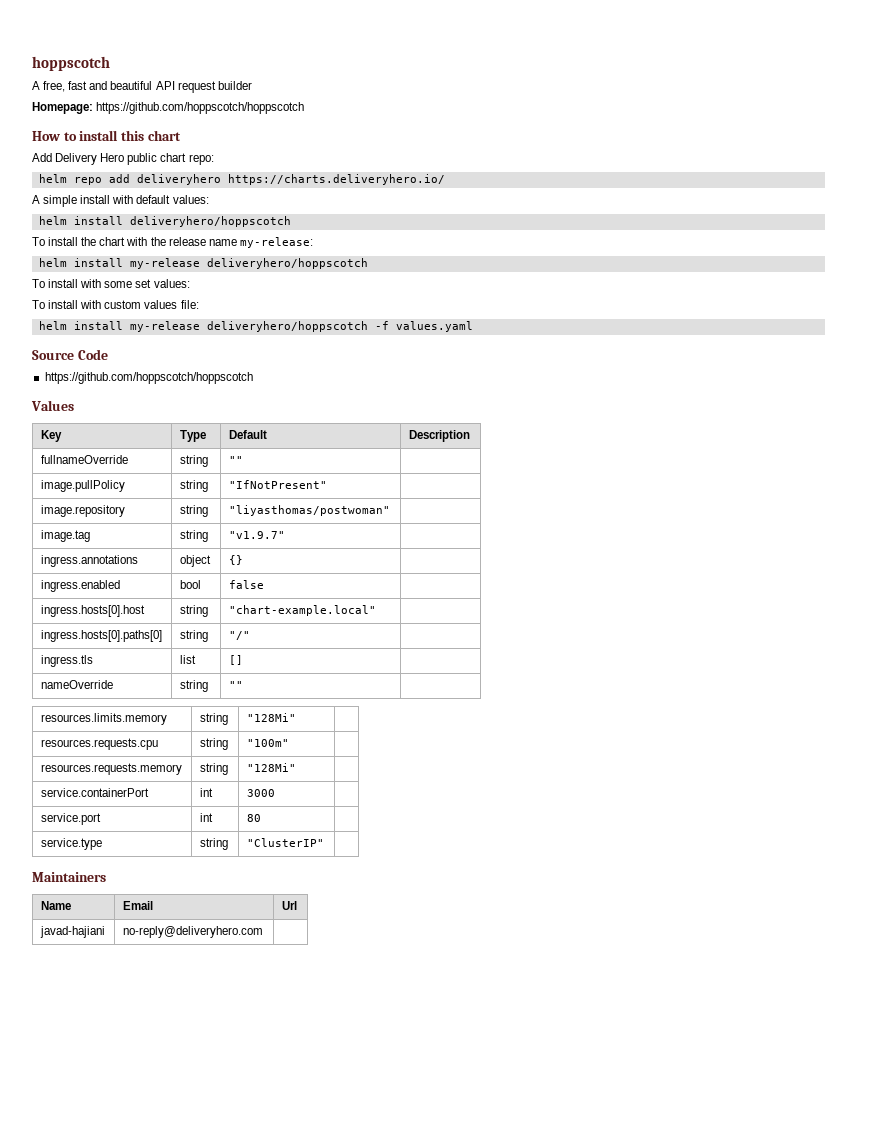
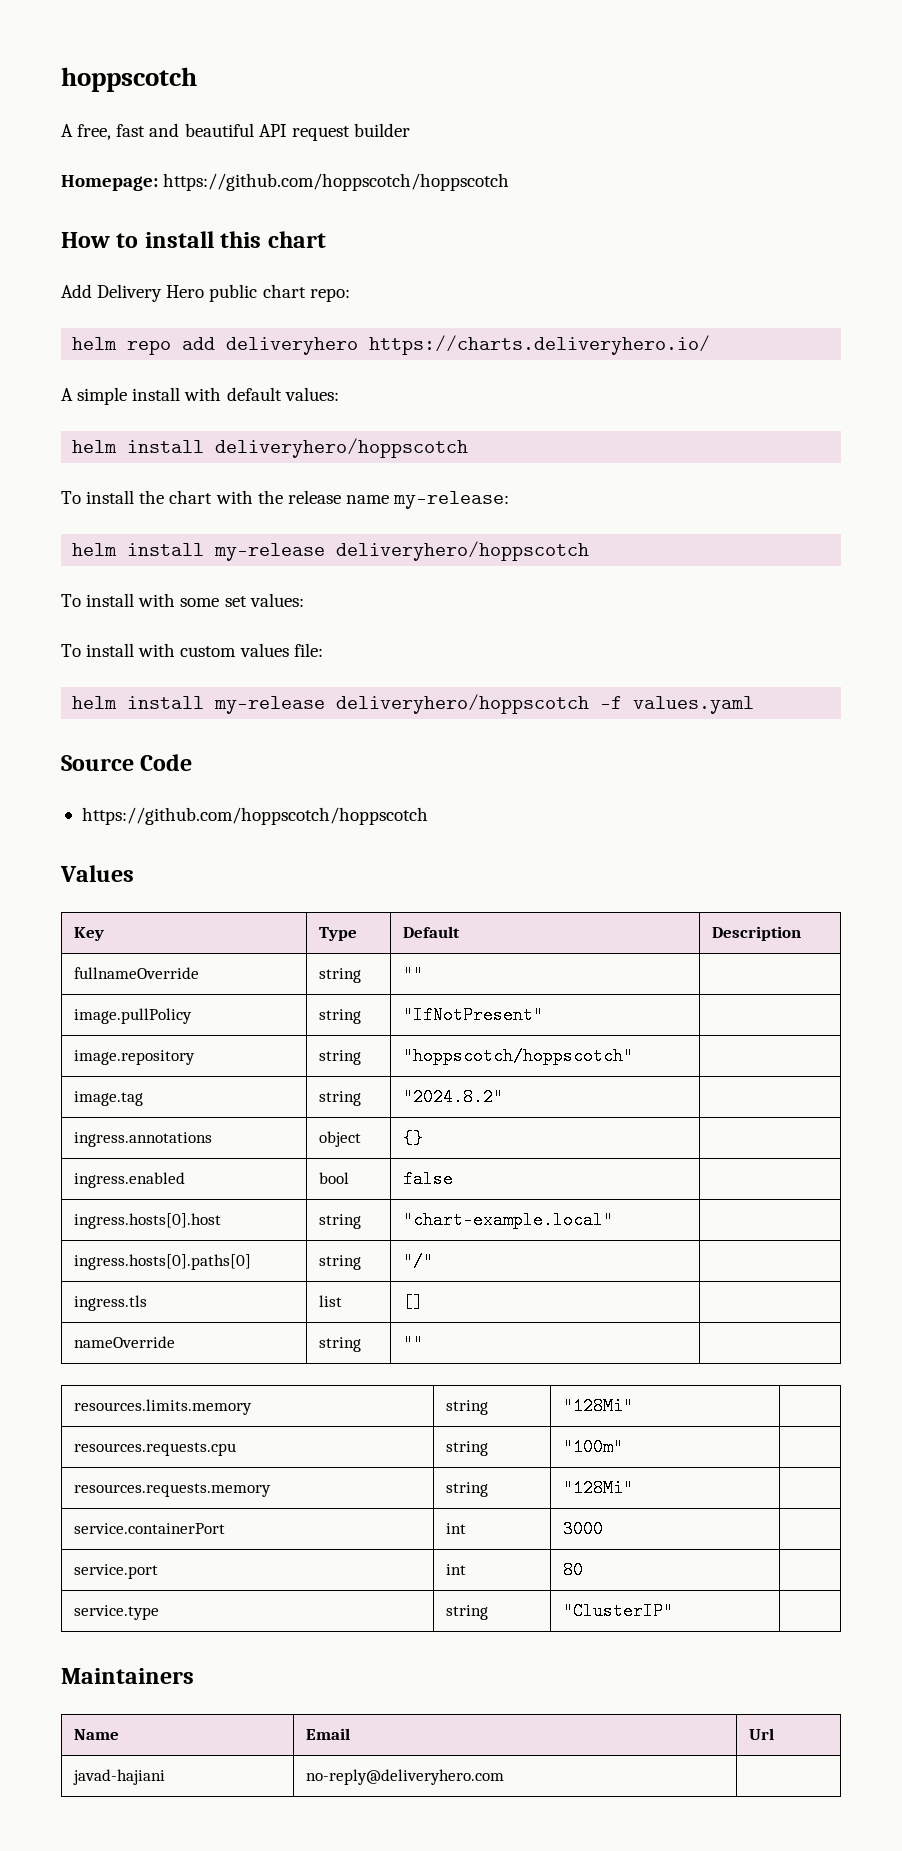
[228,505,390,516] "liyasthomas/postwoman" -> [403,1047,634,1065] "hoppscotch/hoppscotch"
[228,531,285,539] "v1.9.7" -> [403,1088,504,1106] "2024.8.2"

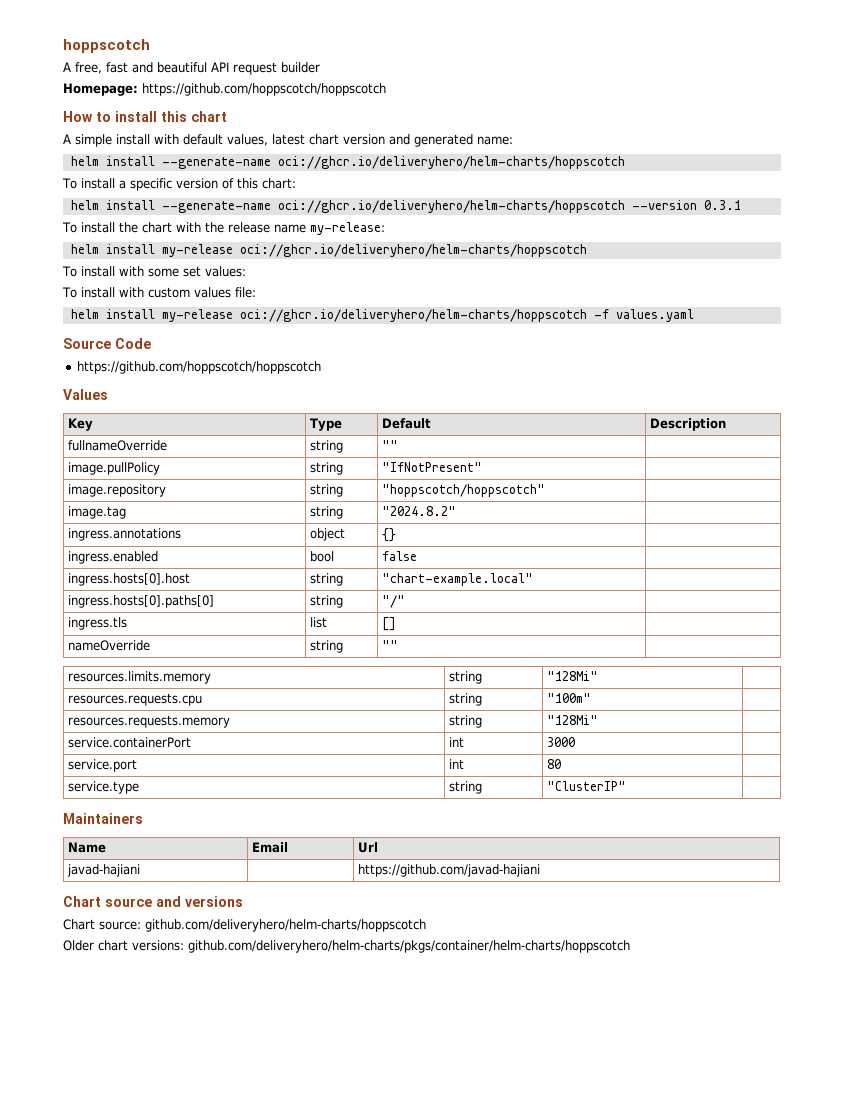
[61,284,350,302] [72,335,711,355] // Add Delivery Hero public chart repo: // helm repo add deliveryhero https://charts.deliveryhero.io/ -> (227, 116) none
[284,387,339,401] [72,438,469,458] values: // helm install deliveryhero/hoppscotch -> [227,134,513,147] [70,156,625,169] [62,178,296,191] [70,200,741,213] values, latest chart version and generated name: // helm install --generate-name oci://ghcr.io/deliveryhero/helm-charts/hoppscotch // To install a specific version of this chart: // helm install --generate-name oci://ghcr.io/deliveryhero/helm-charts/hoppscotch --version 0.3.1
[336,541,590,561] deliveryhero/hoppscotch -> [239,244,587,257] oci://ghcr.io/deliveryhero/helm-charts/hoppscotch
[336,694,590,714] deliveryhero/hoppscotch -> [239,309,587,322] oci://ghcr.io/deliveryhero/helm-charts/hoppscotch
[306,1769,505,1785] no-reply@deliveryhero.com | -> [358,864,541,877] [63,896,243,907] [63,919,426,932] [63,940,630,953] | https://github.com/javad-hajiani // Chart source and versions // Chart source: github.com/deliveryhero/helm-charts/hoppscotch // Older chart versions: github.com/deliveryhero/helm-charts/pkgs/container/helm-charts/hoppscotch

